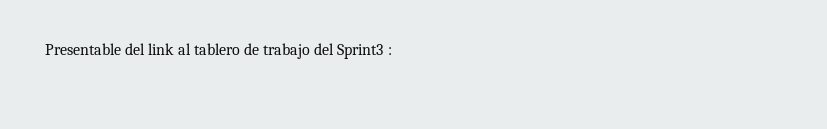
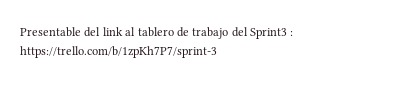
(392, 51) none -> [20,46,217,58] https://trello.com/b/1zpKh7P7/sprint-3

